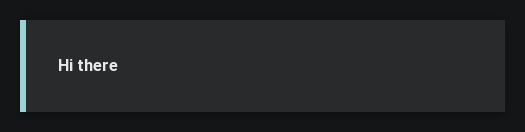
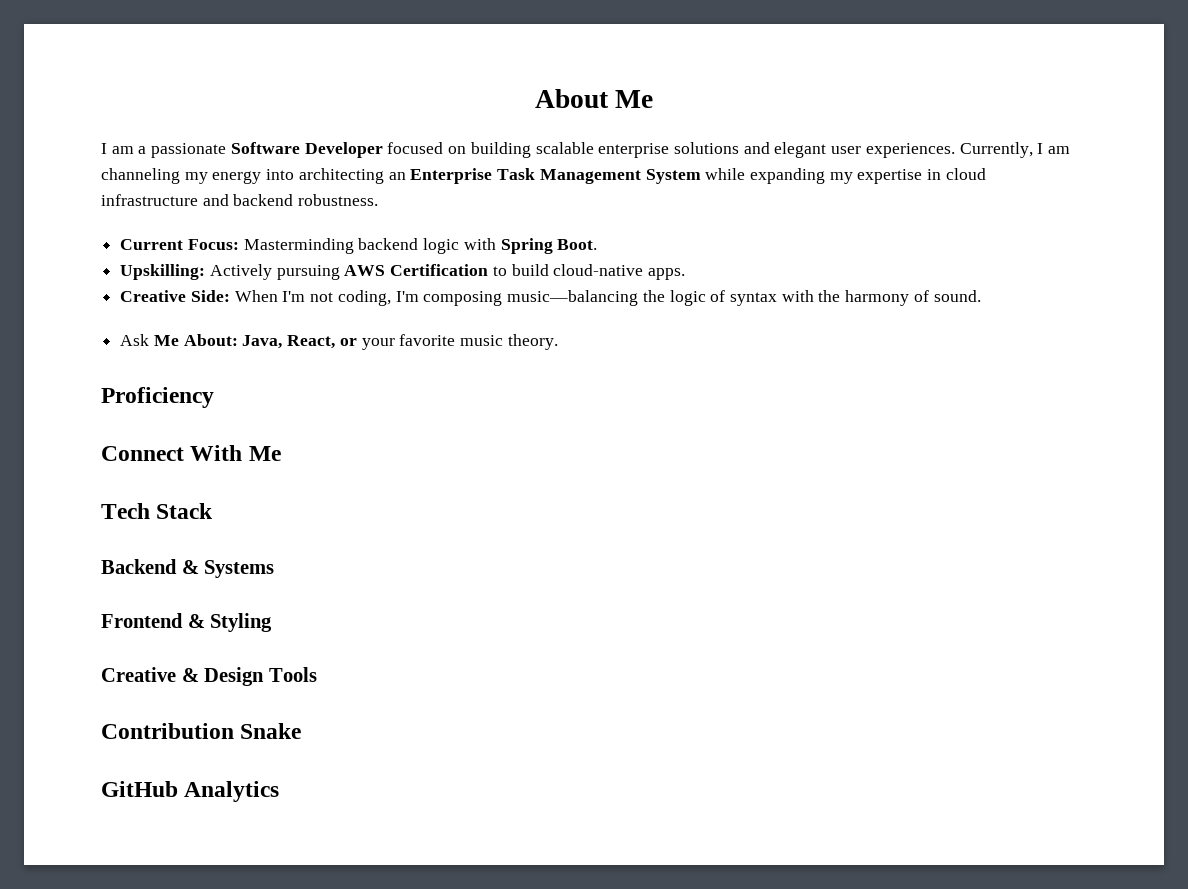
[58,59,119,71] Hi there -> [534,89,654,108] [101,142,1071,158] [101,168,986,184] [101,194,379,206] [120,238,598,254] [120,264,686,280] [120,290,981,306] [120,334,558,350] [101,387,214,408] [101,445,281,461] [101,503,214,519] [101,559,275,578] [101,613,273,632] [101,667,317,686] [101,723,302,739] [101,781,280,802] About Me // I am a passionate Software Developer focused on building scalable enterprise solutions and elegant user experiences. Currently, I am channeling my energy into architecting an Enterprise Task Management System while expanding my expertise in cloud infrastructure and backend robustness. // Current Focus: Masterminding backend logic with Spring Boot. // Upskilling: Actively pursuing AWS Certification to build cloud-native apps. // Creative Side: When I'm not coding, I'm composing music—balancing the logic of syntax with the harmony of sound. // Ask Me About: Java, React, or your favorite music theory. // Proficiency // Connect With Me // Tech Stack // Backend & Systems // Frontend & Styling // Creative & Design Tools // Contribution Snake // GitHub Analytics

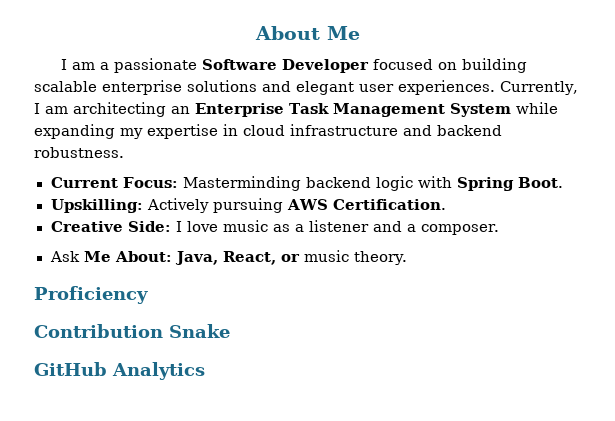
[101,168,295,184] channeling my energy into -> (68, 110) none
[390,264,686,280] [120,290,981,306] Certification to build cloud-native apps. // Creative Side: When I'm not coding, I'm composing music—balancing the logic of syntax with the harmony of sound. -> [332,199,446,210] [50,220,500,235] Certification. // Creative Side: I love music as a listener and a composer.
[361,334,456,350] your favorite -> (300, 258) none
[101,445,281,461] [101,503,214,519] [101,559,275,578] [101,613,273,632] [101,667,317,686] // Connect With Me // Tech Stack // Backend & Systems // Frontend & Styling // Creative & Design Tools -> (148, 295) none

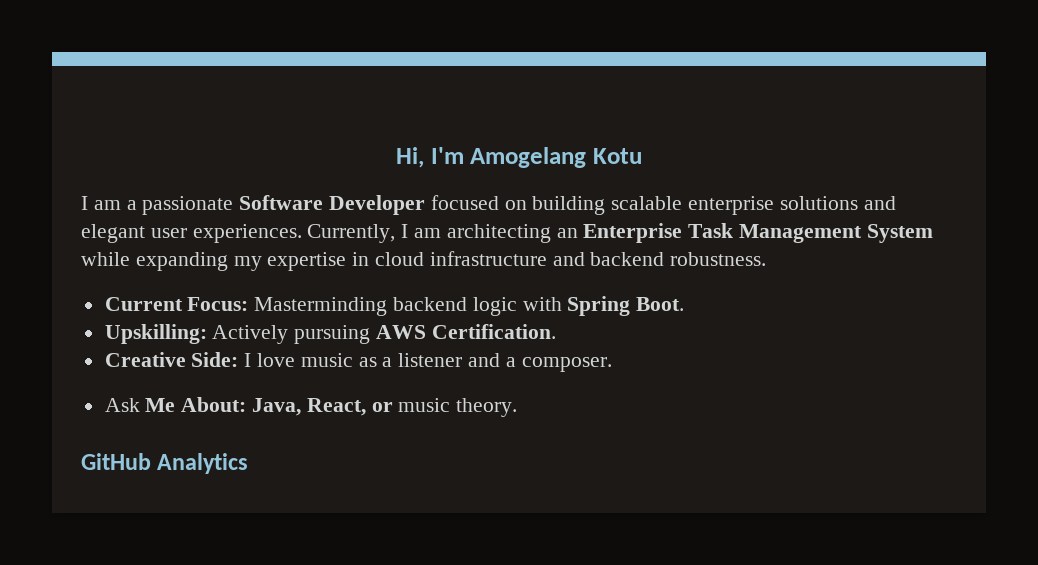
[254,26,360,40] About Me -> [395,147,643,168] Hi, I'm Amogelang Kotu
[34,286,148,304] [34,324,230,338] // Proficiency // Contribution Snake -> (518, 407) none

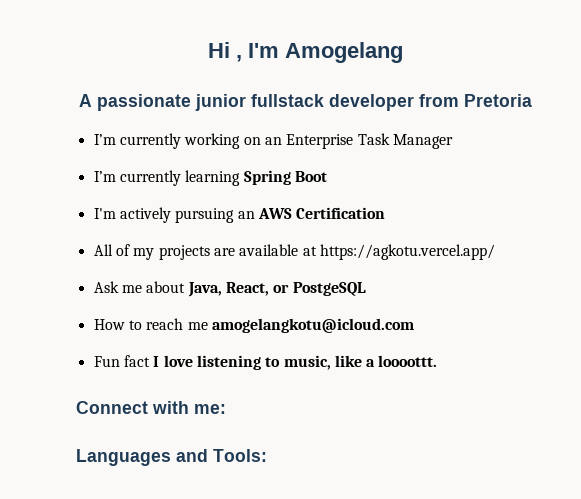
[395,147,424,168] Hi, -> [208,42,242,62] Hi ,
[593,148,643,164] [81,195,896,215] [81,223,933,243] [81,251,767,271] [104,296,685,316] [104,324,556,344] [104,352,612,372] Kotu // I am a passionate Software Developer focused on building scalable enterprise solutions and elegant user experiences. Currently, I am architecting an Enterprise Task Management System while expanding my expertise in cloud infrastructure and backend robustness. // Current Focus: Masterminding backend logic with Spring Boot. // Upskilling: Actively pursuing AWS Certification. // Creative Side: I love music as a listener and a composer. -> [79,94,532,111] [93,133,453,149] [93,170,327,186] [93,207,386,223] [93,244,495,260] // A passionate junior fullstack developer from Pretoria // I’m currently working on an Enterprise Task Manager // I’m currently learning Spring Boot // I'm actively pursuing an AWS Certification // All of my projects are available at https://agkotu.vercel.app/
[145,397,247,412] Me About: -> [121,281,186,293] me about
[398,398,518,417] [81,453,249,474] music theory. // GitHub Analytics -> [292,282,366,296] [93,318,414,333] [93,355,438,370] [76,401,226,414] [76,449,267,466] PostgeSQL // How to reach me amogelangkotu@icloud.com // Fun fact I love listening to music, like a loooottt. // Connect with me: // Languages and Tools:

